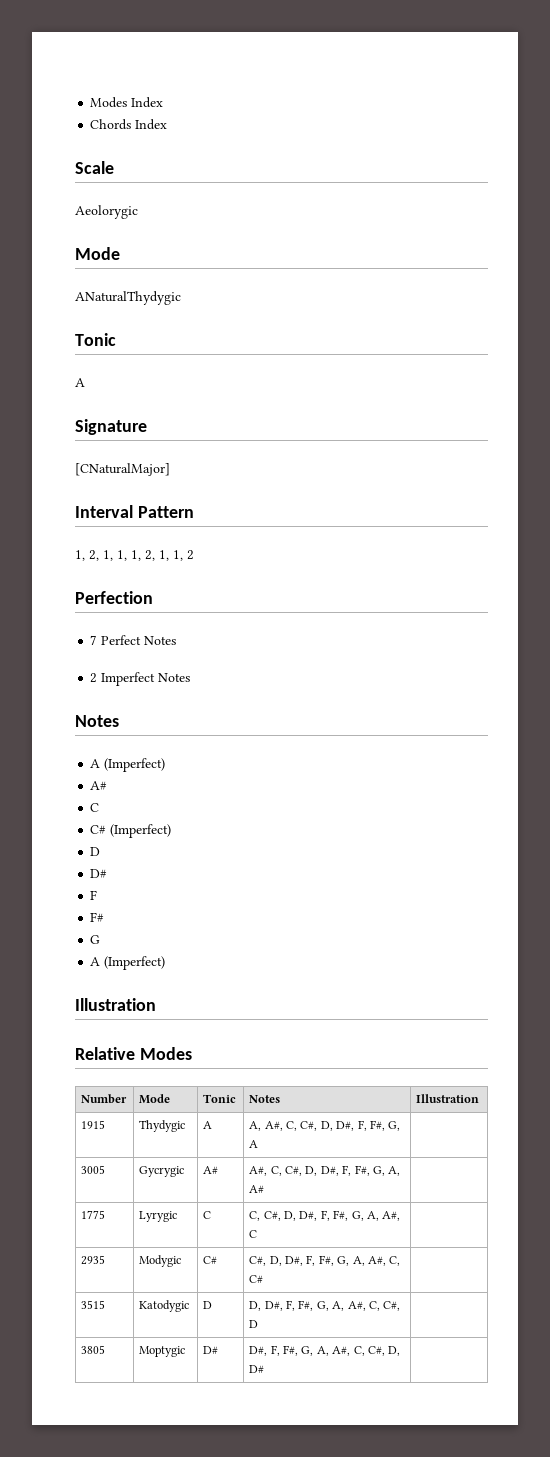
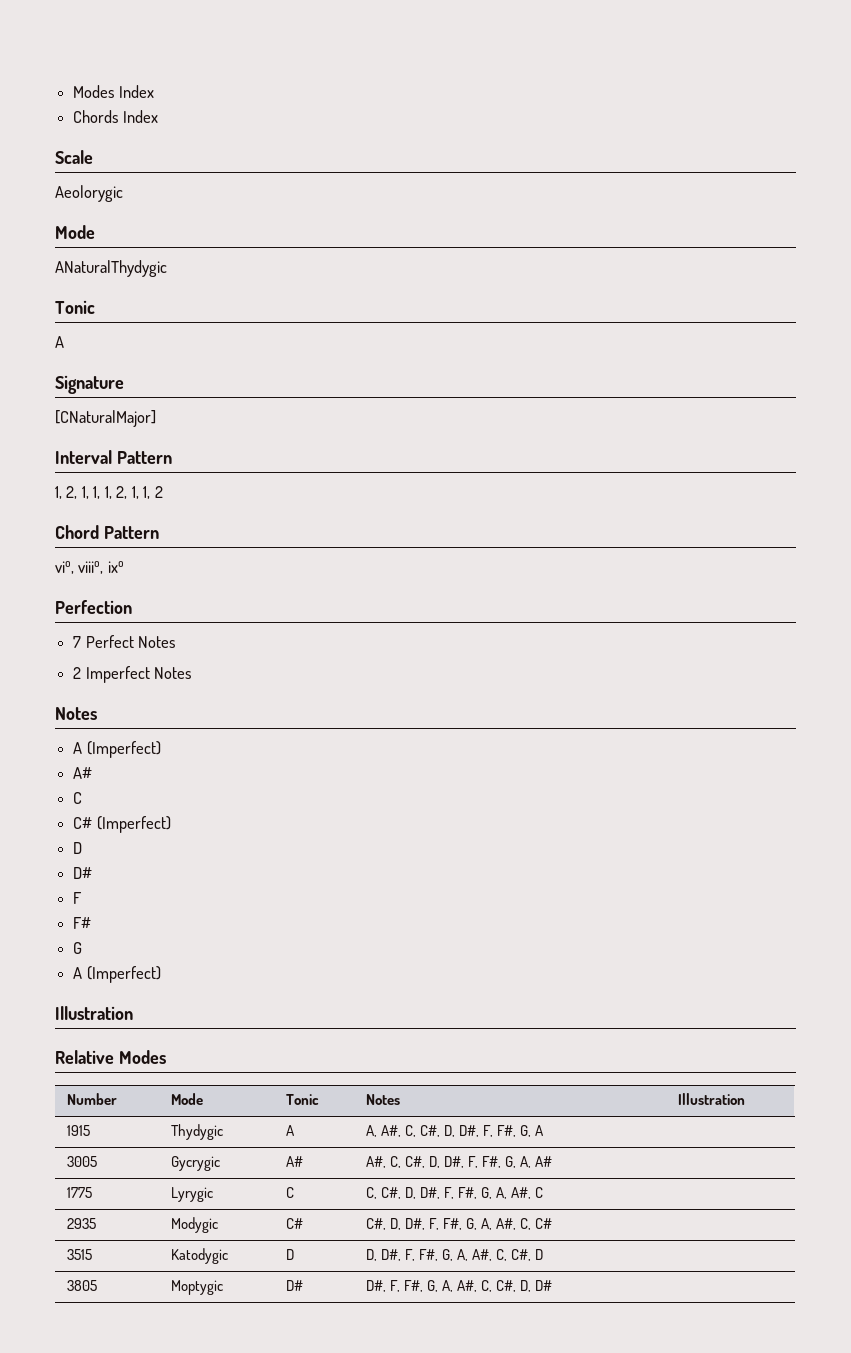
(194, 555) none -> [55,525,159,539] [55,561,124,574] // Chord Pattern // vi⁰, viii⁰, ix⁰

